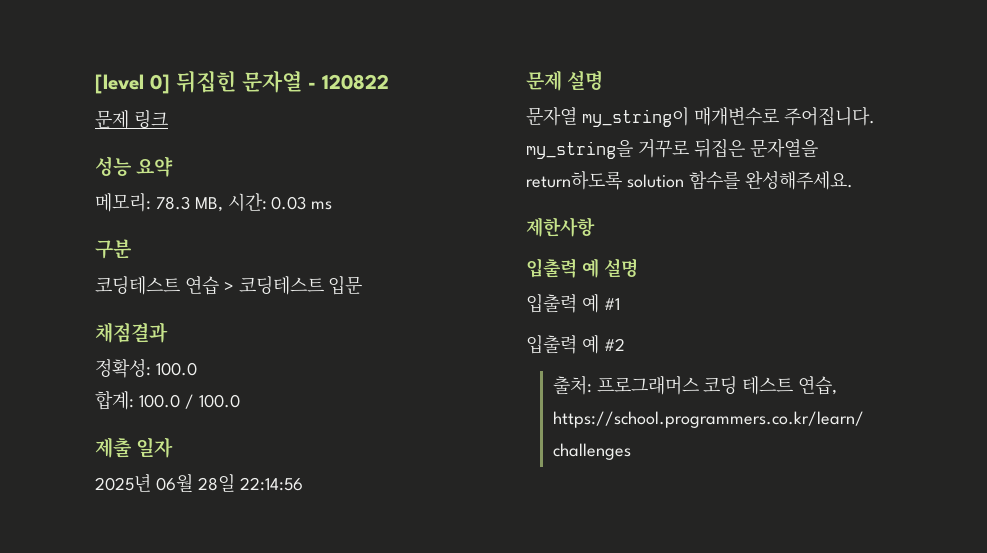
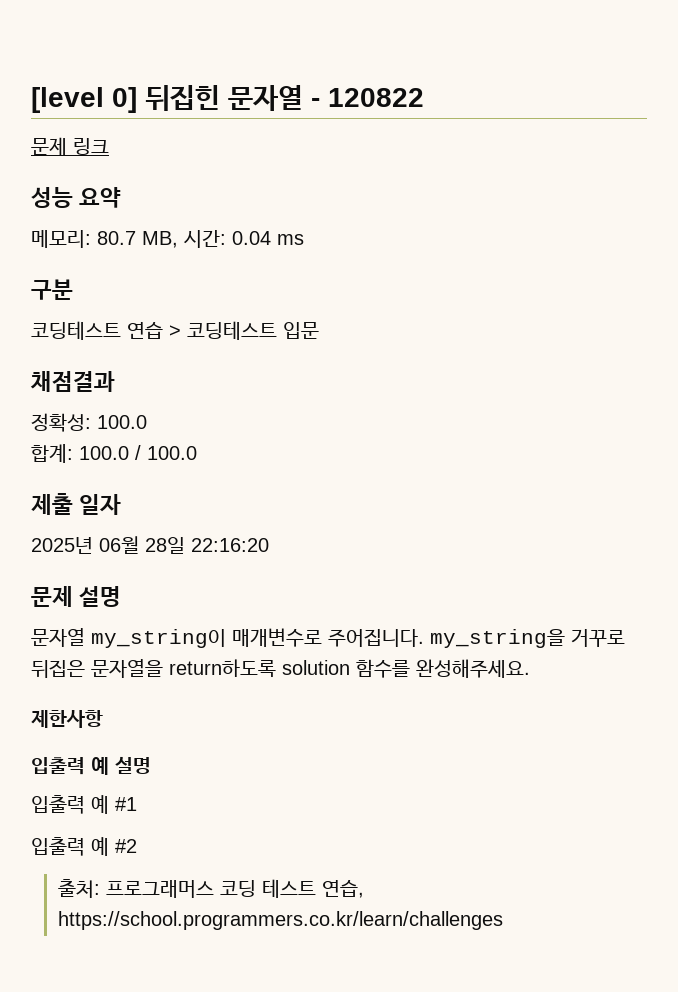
[155,196,190,210] 78.3 -> [97,231,136,245] 80.7
[271,196,307,210] 0.03 -> [232,231,271,245] 0.04
[239,477,303,491] 22:14:56 -> [191,538,269,552] 22:16:20

